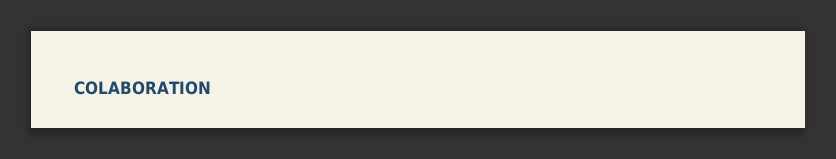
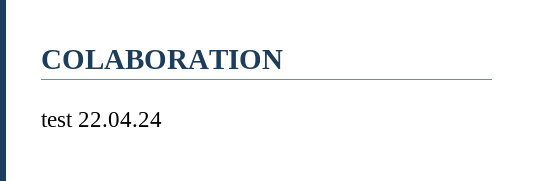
(211, 88) none -> [41,112,163,127] // test 22.04.24

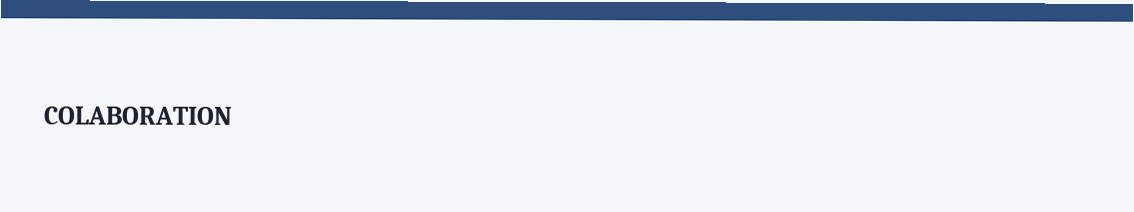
[41,112,163,127] // test 22.04.24 -> (232, 115) none

